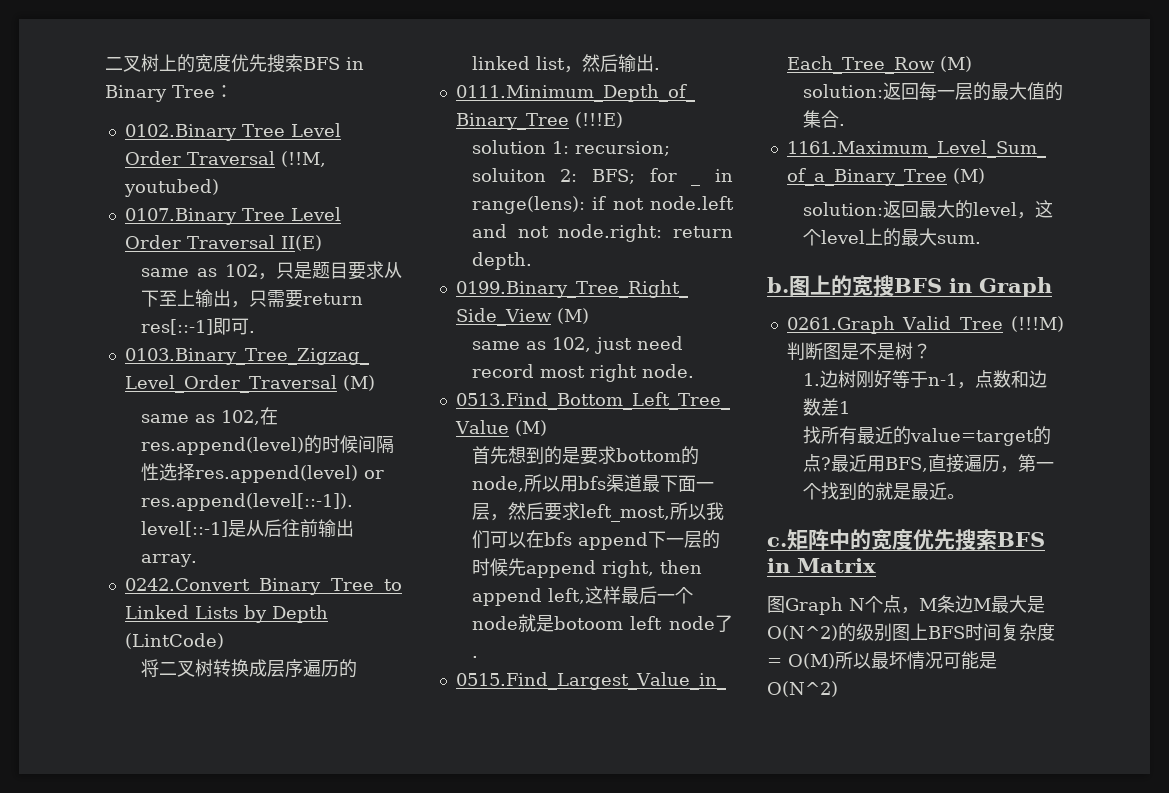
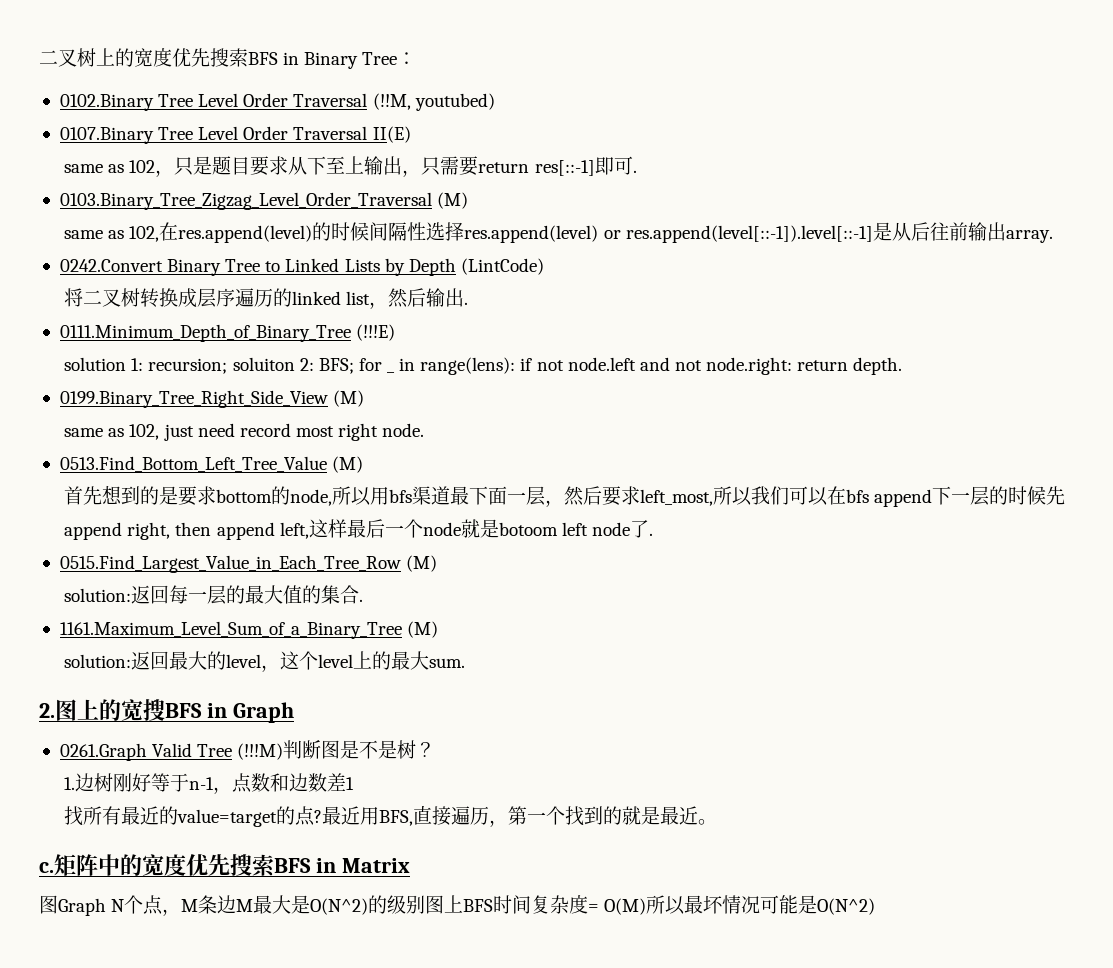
[767,277,789,293] b. -> [39,703,55,718] 2.

